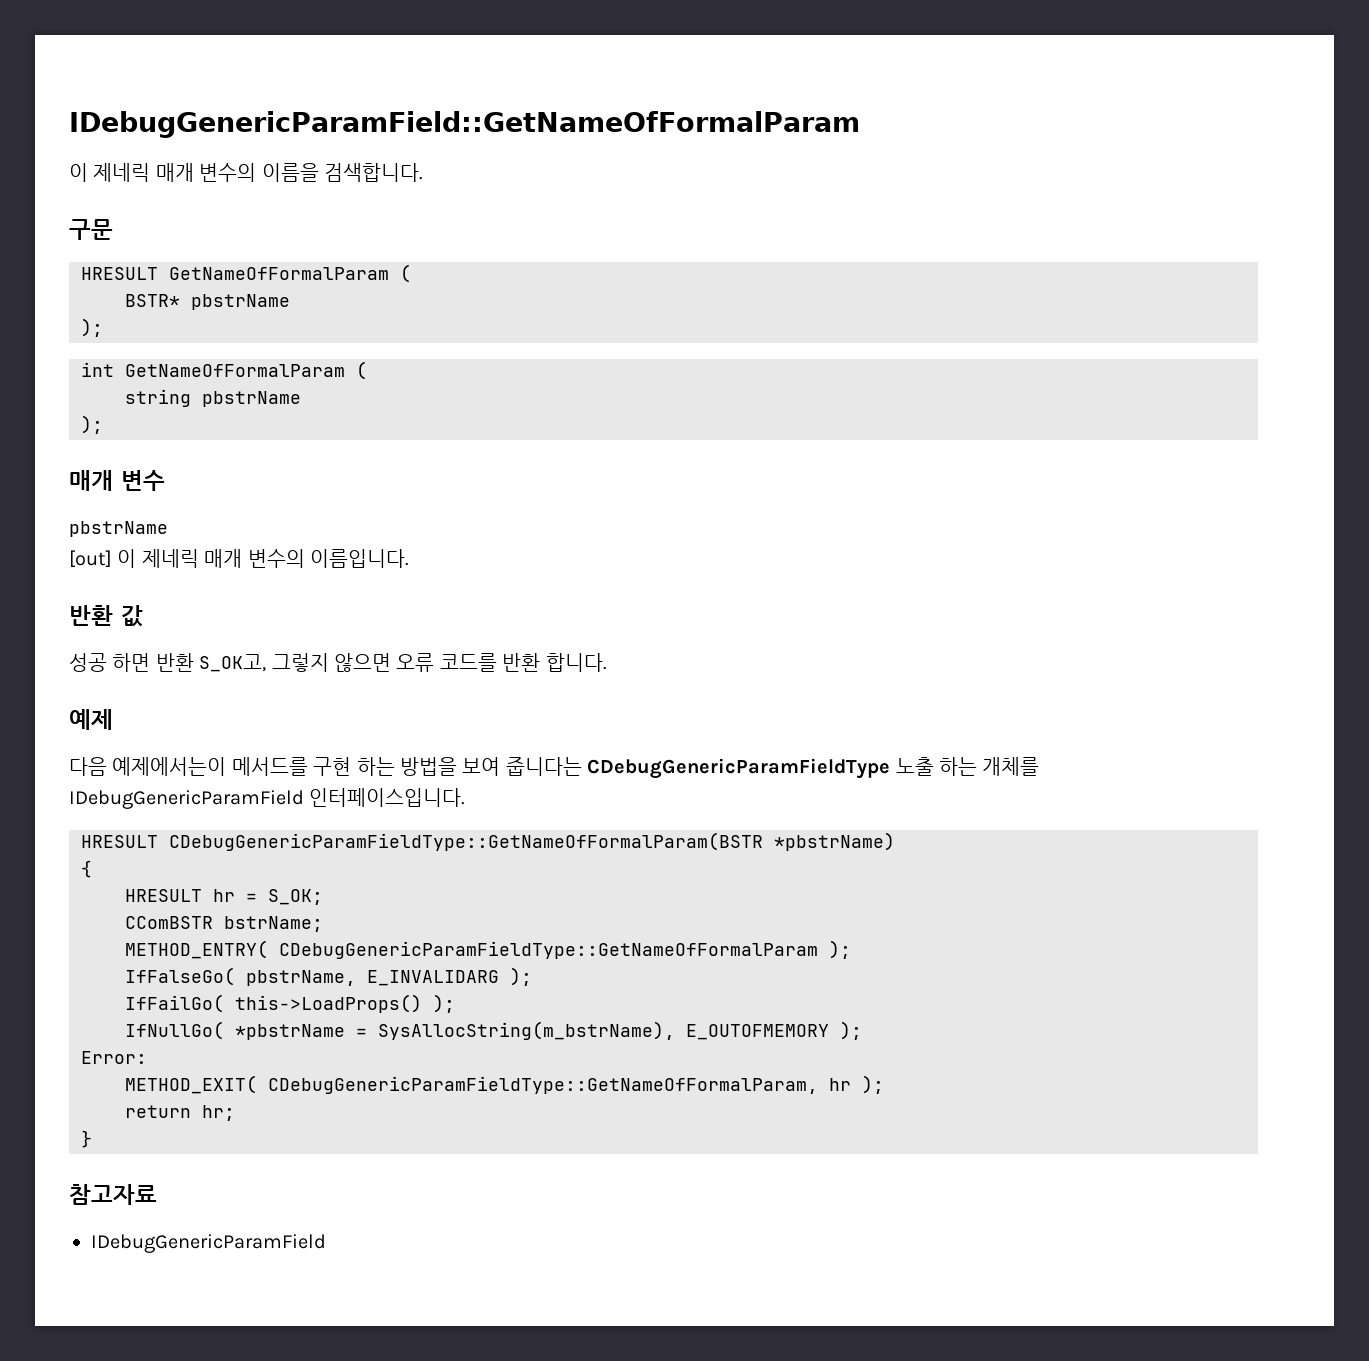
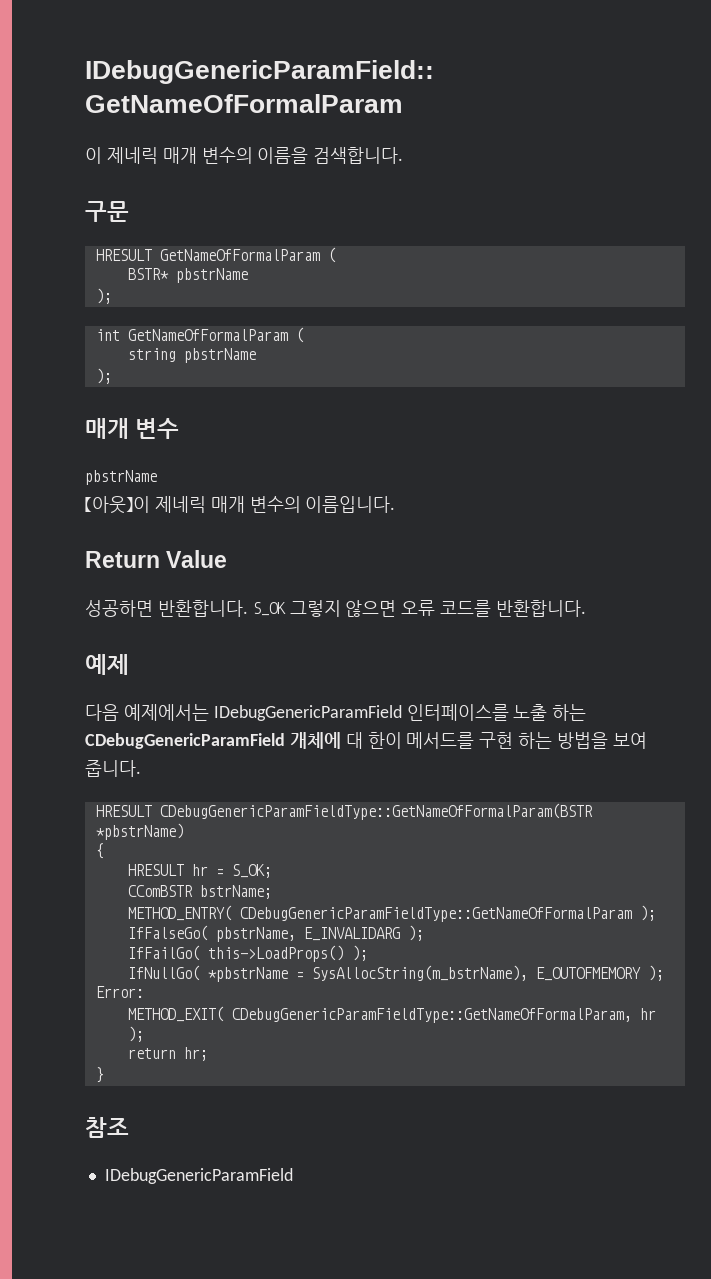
[69,550,112,568] [out] -> [85,496,133,514] 【아웃】
[69,605,143,627] [69,653,267,672] 반환 값 // 성공 하면 반환 S_OK고, -> [85,550,228,568] [85,600,286,617] Return Value // 성공하면 반환합니다. S_OK
[502,653,607,672] 반환 합니다. -> [496,600,587,617] 반환합니다.
[112,757,227,776] 예제에서는이 -> [123,704,587,721] [85,732,402,749] 예제에서는 IDebugGenericParamField 인터페이스를 노출 하는 CDebugGenericParamField 개체에 대 한이
[505,757,1040,779] [69,788,466,809] 줍니다는 CDebugGenericParamFieldType 노출 하는 개체를 IDebugGenericParamField 인터페이스입니다. -> [85,760,141,777] 줍니다.
[69,1184,157,1205] 참고자료 -> [85,1117,129,1138] 참조

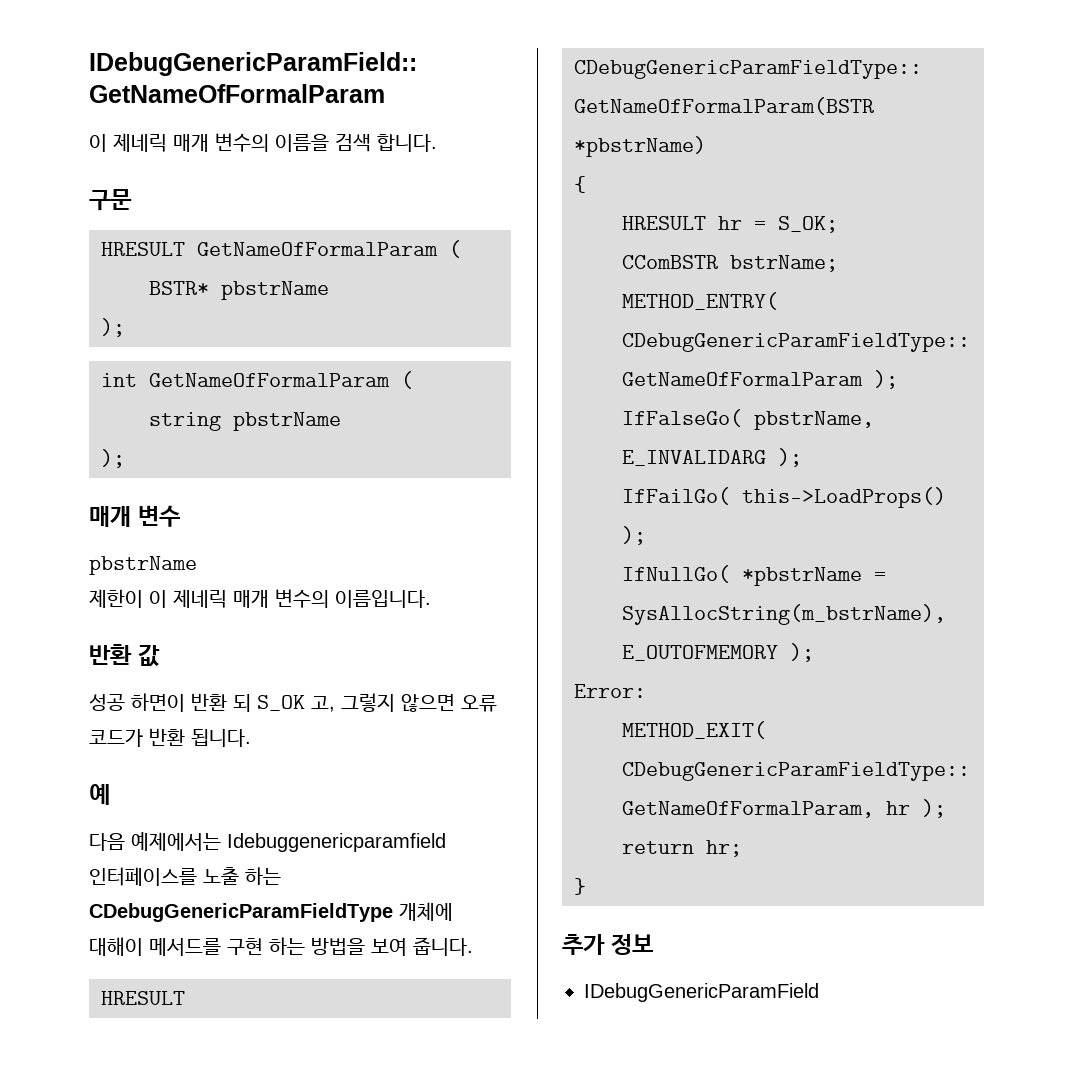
[313,147,404,164] 검색합니다. -> [335,133,437,152] 검색 합니다.
[85,496,133,514] 【아웃】 -> [89,589,143,608] 제한이
[85,550,228,568] [85,600,587,617] [85,654,129,675] Return Value // 성공하면 반환합니다. S_OK 그렇지 않으면 오류 코드를 반환합니다. // 예제 -> [89,644,160,667] [89,693,497,712] [89,728,251,747] [89,784,110,805] 반환 값 // 성공 하면이 반환 되 S_OK 고, 그렇지 않으면 오류 코드가 반환 됩니다. // 예
[213,705,402,721] IDebugGenericParamField -> [227,833,446,852] Idebuggenericparamfield
[85,732,402,749] CDebugGenericParamField 개체에 대 한이 -> [89,902,453,922] [89,937,143,956] CDebugGenericParamFieldType 개체에 대해이
[85,1117,129,1138] 참조 -> [562,934,653,955] 추가 정보

